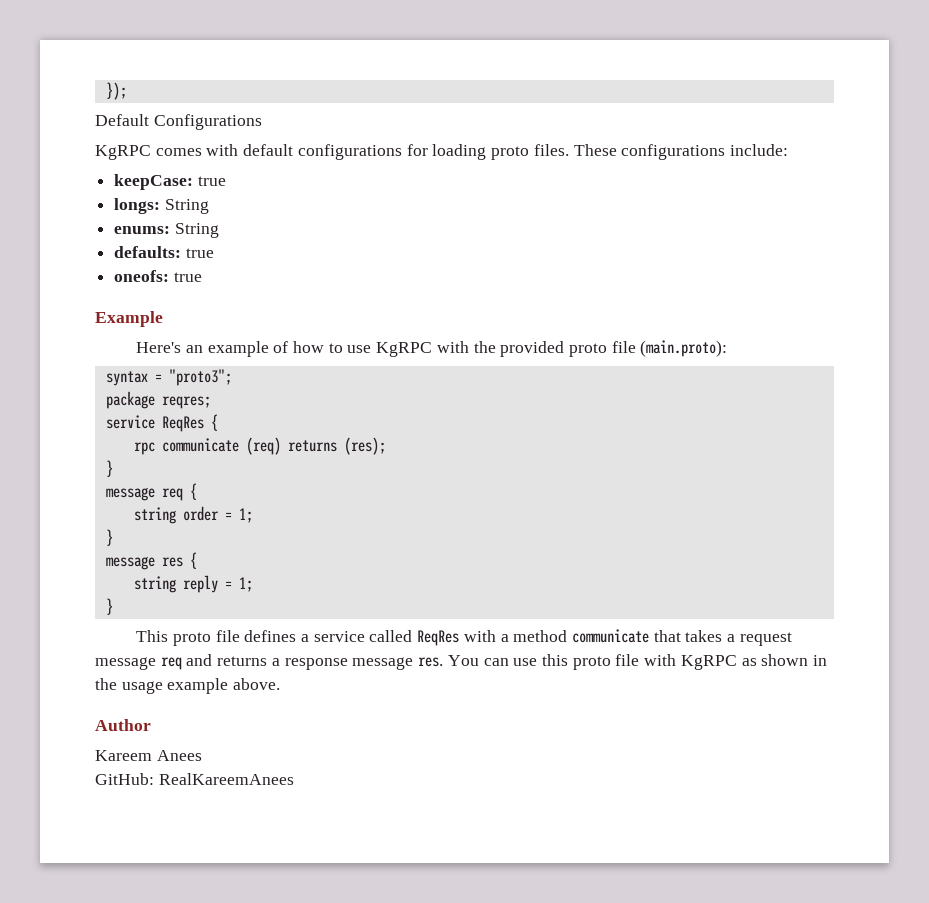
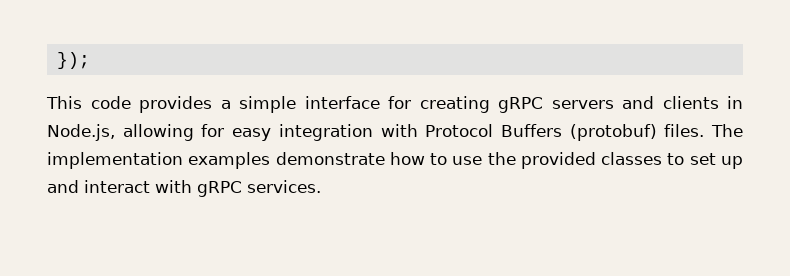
[95,114,262,130] [95,144,788,160] [114,174,226,190] [114,198,209,214] [114,223,219,238] [114,246,214,258] [114,270,202,282] [95,311,163,327] [136,340,728,357] [105,369,232,386] [105,391,211,409] [105,414,218,432] [133,437,386,455] [105,460,113,477] [105,483,197,501] [133,506,253,524] [105,529,113,546] [105,552,197,570] [133,575,253,593] [105,598,113,615] [136,629,792,646] [95,654,828,670] [95,678,281,694] [95,719,151,731] [95,750,202,761] [95,773,294,785] Default Configurations // KgRPC comes with default configurations for loading proto files. These configurations include: // keepCase: true // longs: String // enums: String // defaults: true // oneofs: true // Example // Here's an example of how to use KgRPC with the provided proto file (main.proto): // syntax = "proto3"; // package reqres; // service ReqRes { // rpc communicate (req) returns (res); // } // message req { // string order = 1; // } // message res { // string reply = 1; // } // This proto file defines a service called ReqRes with a method communicate that takes a request message req and returns a response message res. You can use this proto file with KgRPC as shown in the usage example above. // Author // Kareem Anees // GitHub: RealKareemAnees -> [46,96,743,113] [47,124,743,141] [47,152,743,169] [47,180,321,197] This code provides a simple interface for creating gRPC servers and clients in Node.js, allowing for easy integration with Protocol Buffers (protobuf) files. The implementation examples demonstrate how to use the provided classes to set up and interact with gRPC services.

